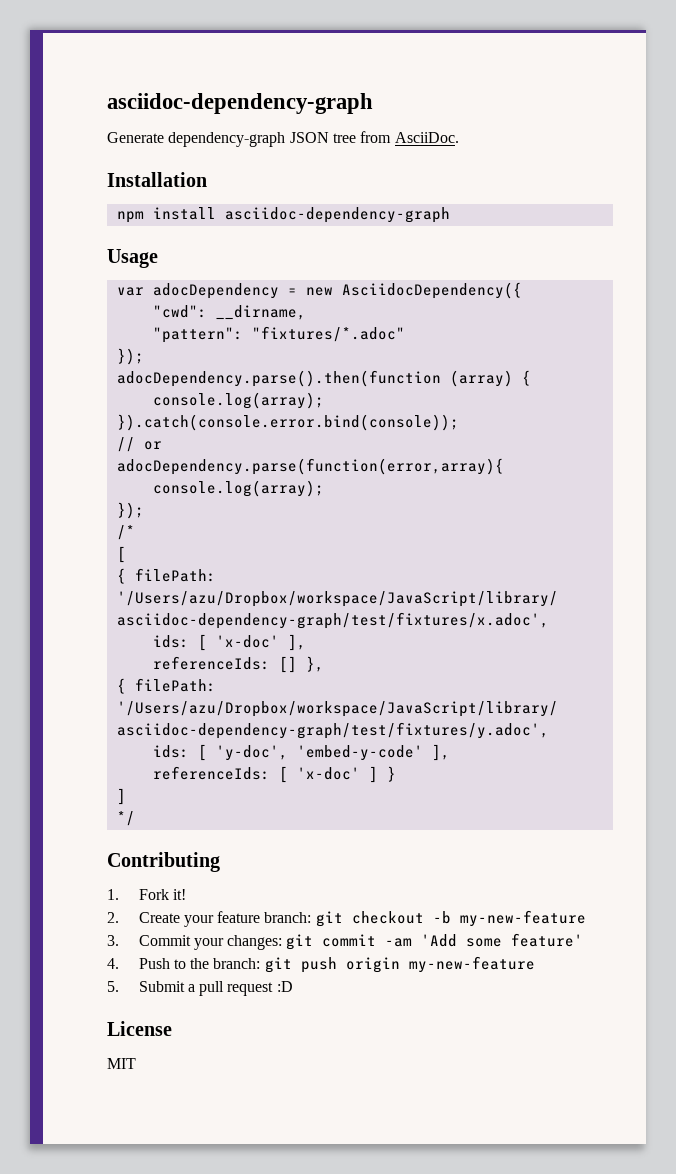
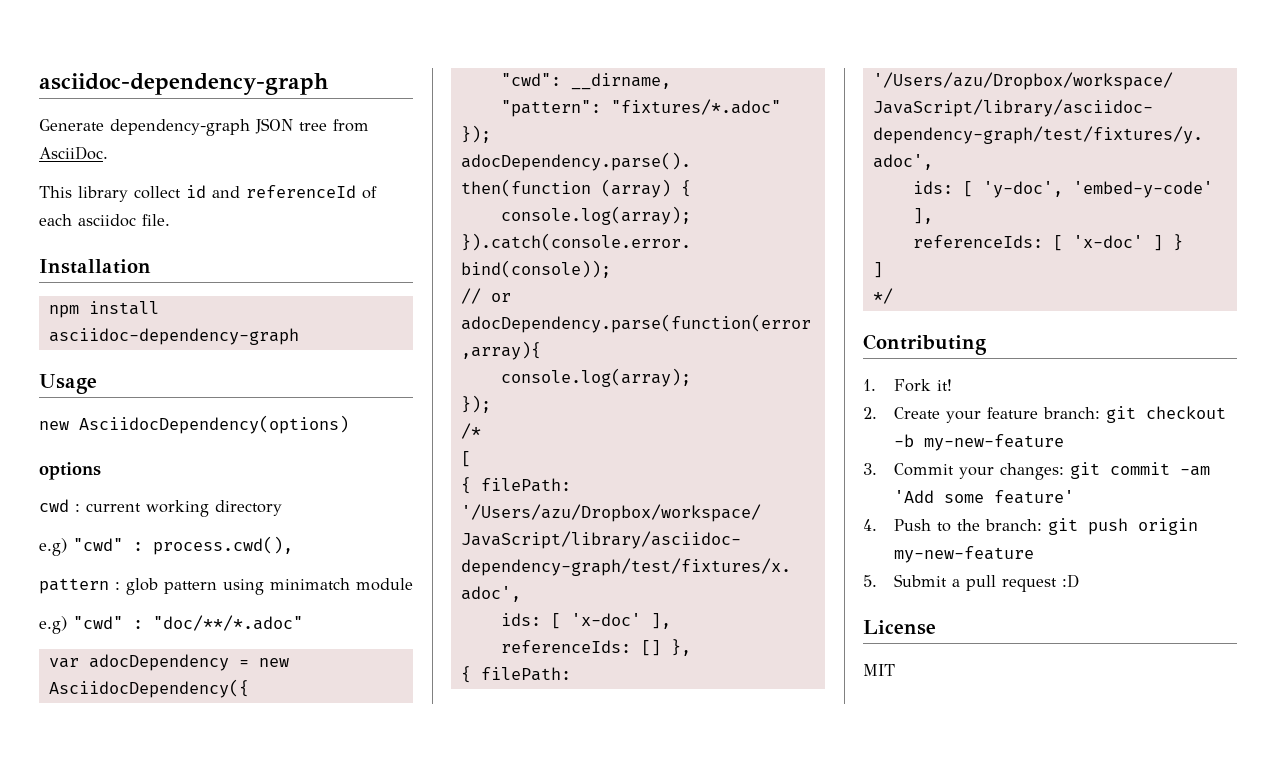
(459, 137) none -> [39,185,377,202] [39,214,170,227] // This library collect id and referenceId of each asciidoc file.
(158, 258) none -> [39,415,349,434] [39,462,101,480] [39,499,282,517] [39,536,293,556] [39,578,413,595] [39,615,303,634] // new AsciidocDependency(options) // options // cwd : current working directory // e.g) "cwd" : process.cwd(), // pattern : glob pattern using minimatch module // e.g) "cwd" : "doc/**/*.adoc"

